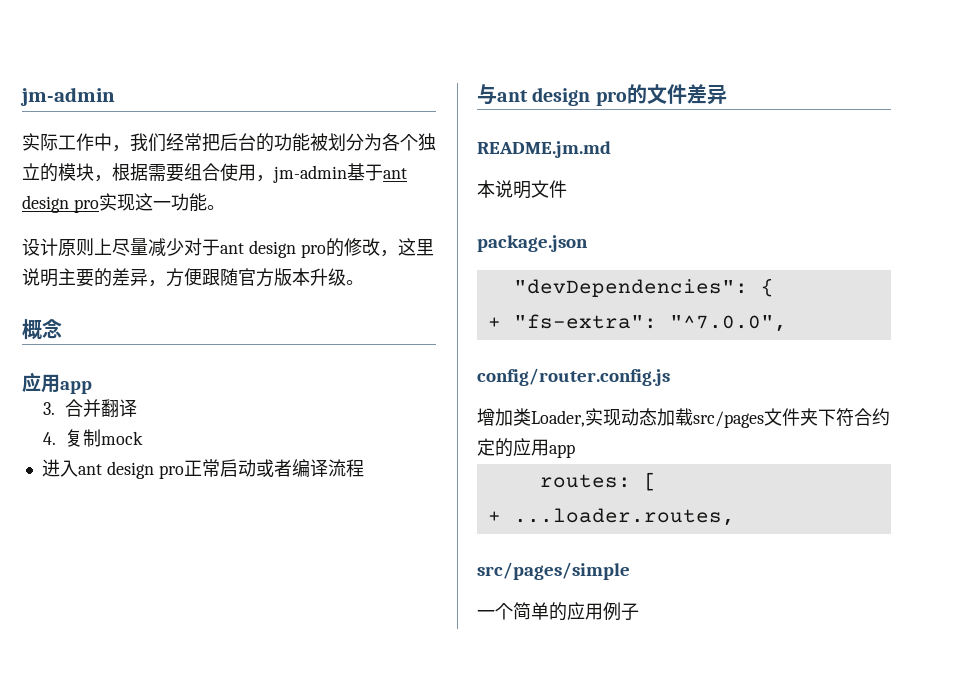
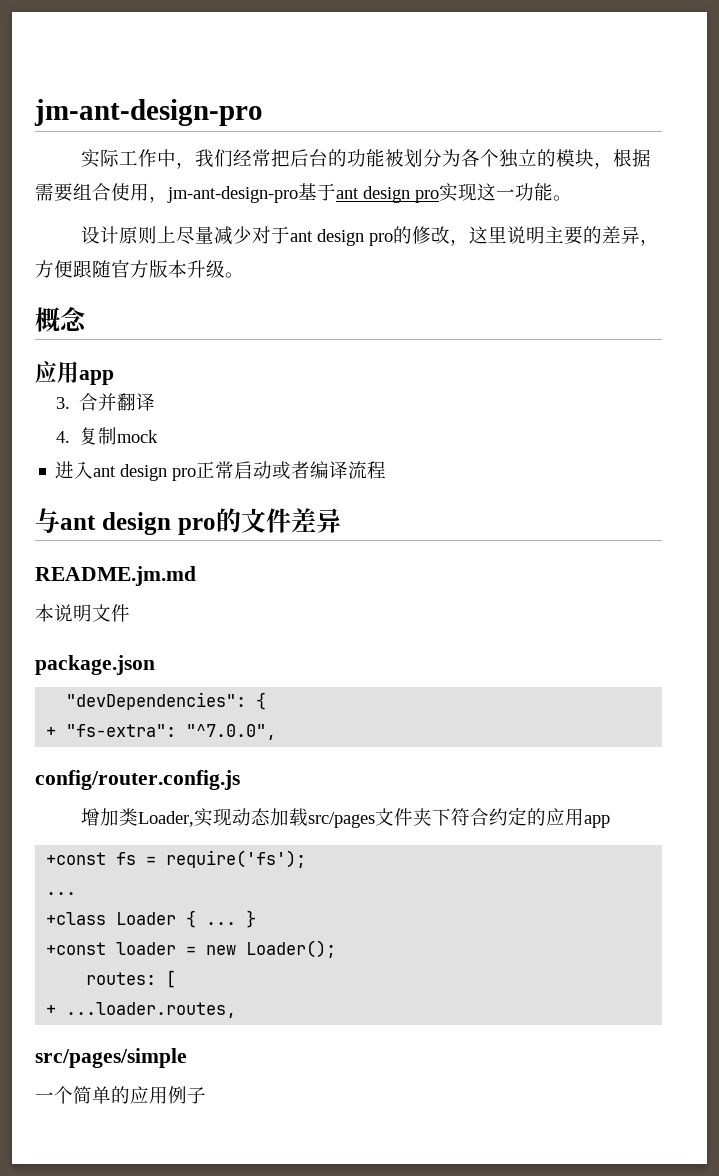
[20,87,115,106] jm-admin -> [34,99,263,126] jm-ant-design-pro
[273,165,347,183] jm-admin -> [167,186,298,203] jm-ant-design-pro
(575, 451) none -> [46,850,307,868] [46,892,77,895] [46,910,257,928] [46,940,337,958] // +const fs = require('fs'); // ... // +class Loader { ... } // +const loader = new Loader();

